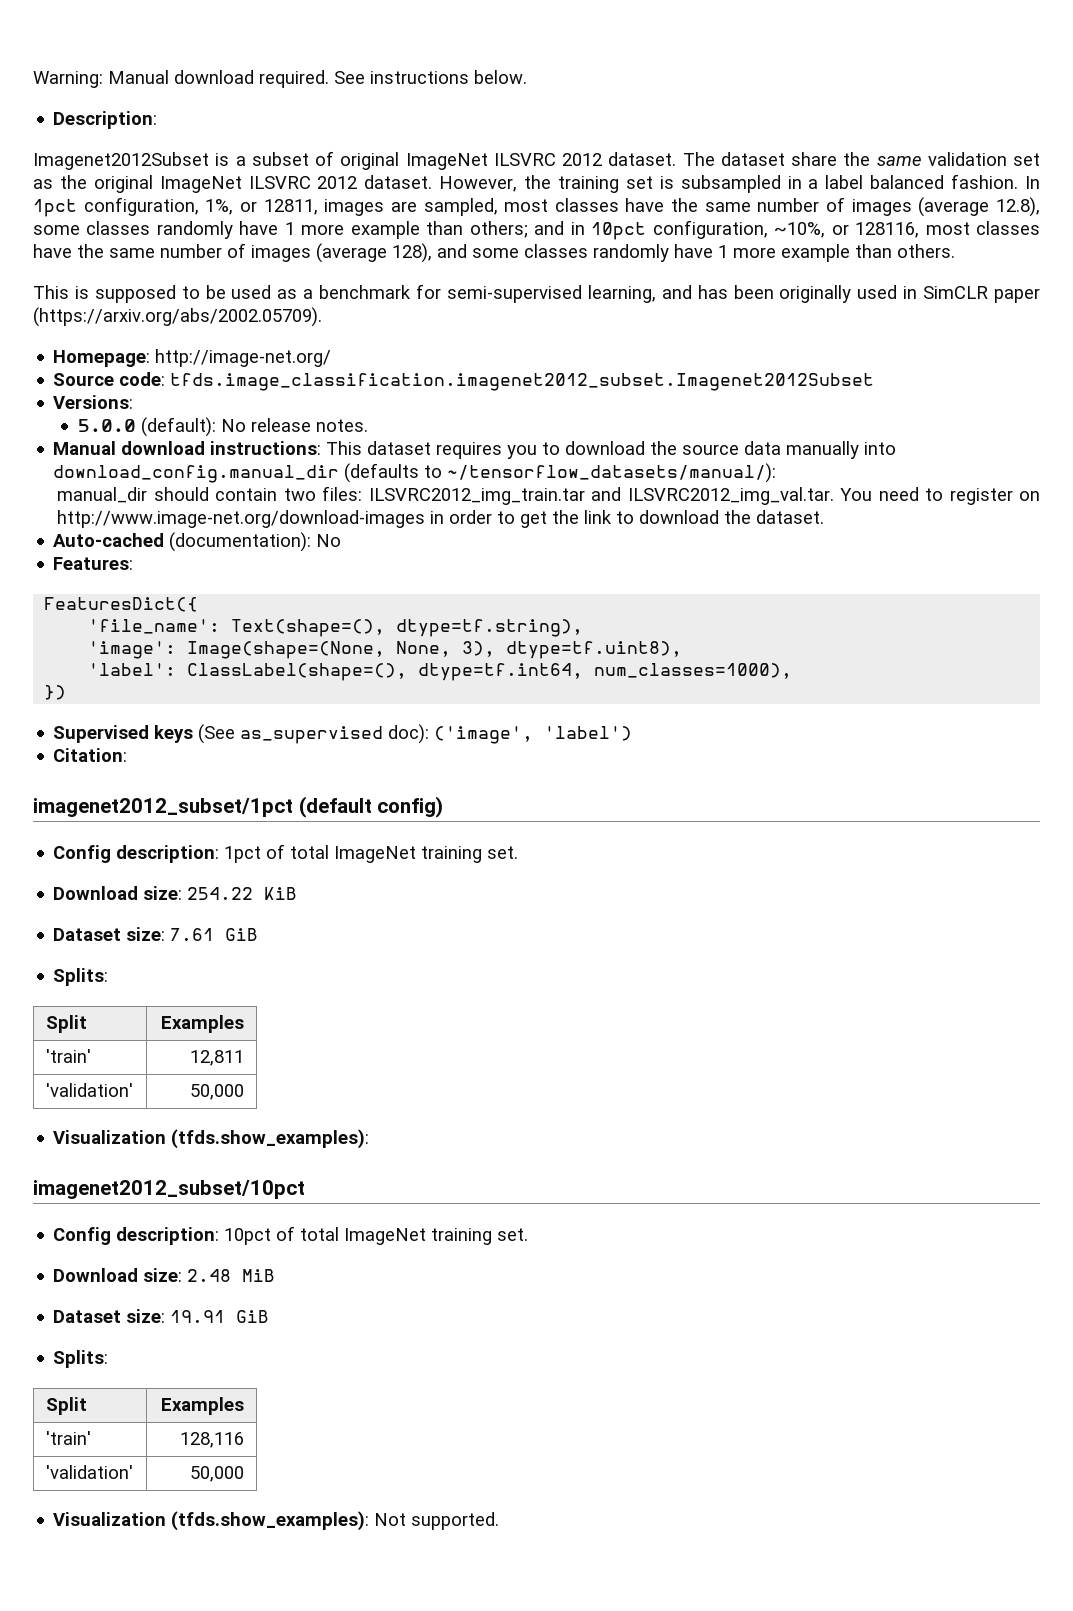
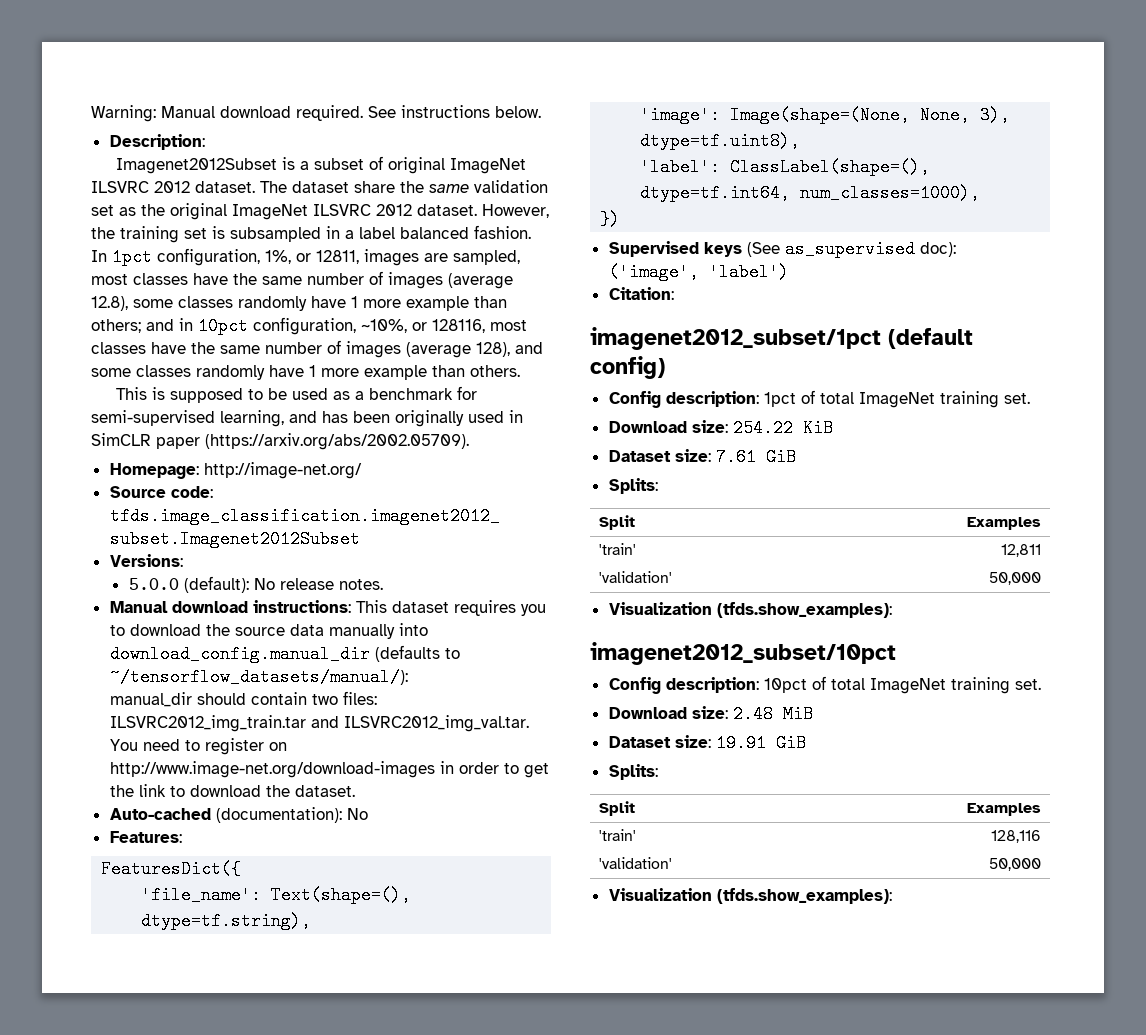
[374,1512,500,1530] Not supported. -> (892, 896) none

